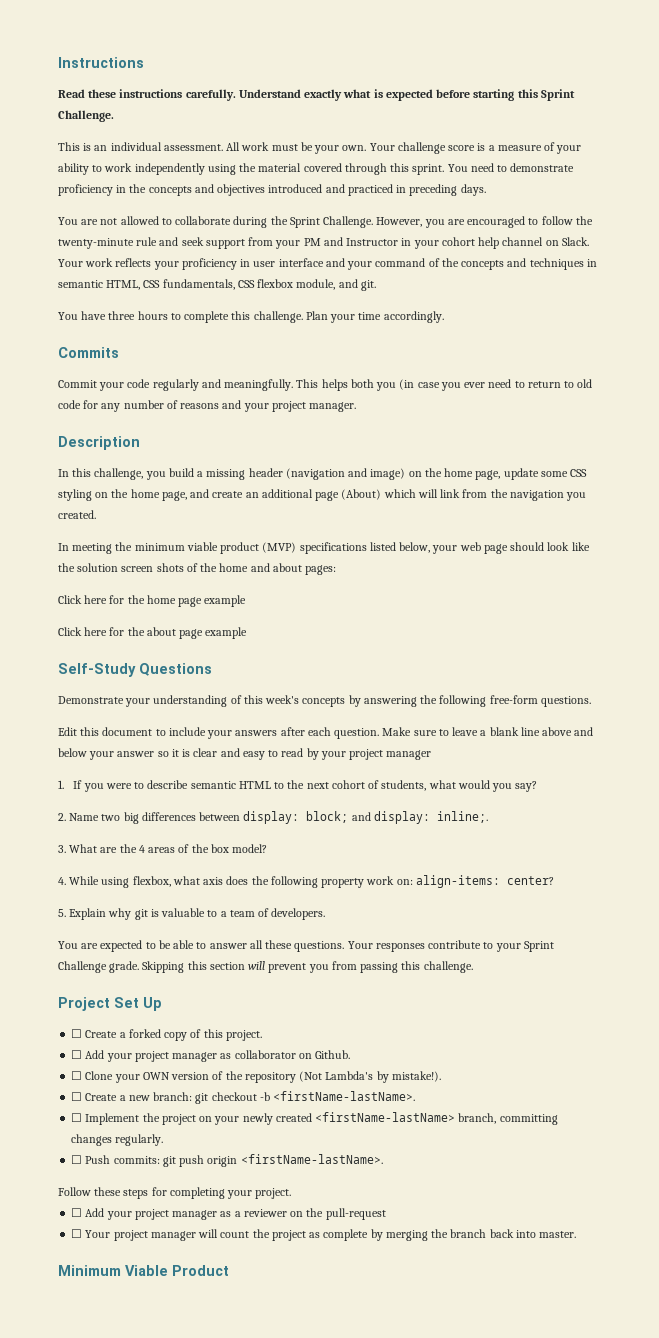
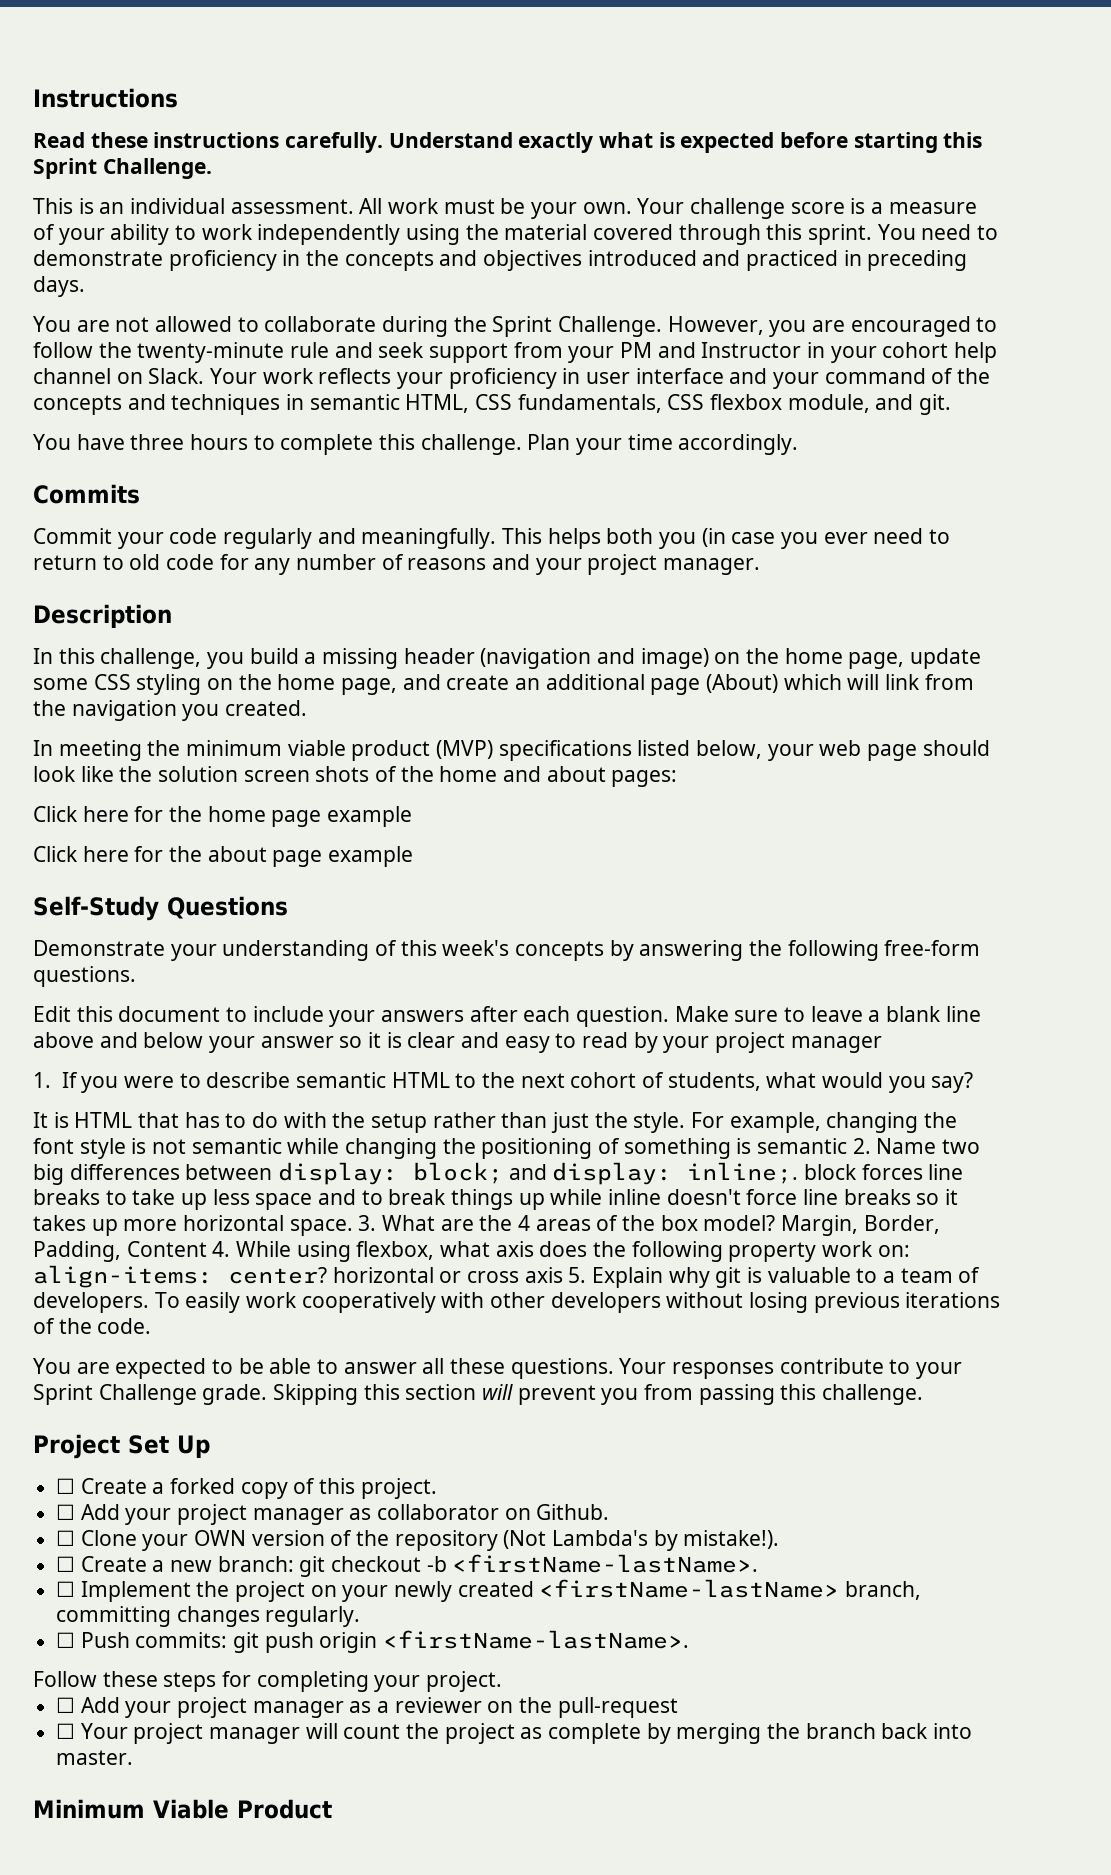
(538, 786) none -> [33,1112,958,1133] [33,1138,848,1159] It is HTML that has to do with the setup rather than just the style. For example, changing the font style is not semantic while changing the positioning of something is semantic
(488, 817) // -> [804,1164,964,1180] [33,1189,959,1210] [33,1215,353,1236] block forces line breaks to take up less space and to break things up while inline doesn't force line breaks so it takes up more horizontal space.
(268, 848) // -> [781,1215,940,1236] [33,1241,207,1262] Margin, Border, Padding, Content
(554, 880) // -> [332,1267,563,1283] horizontal or cross axis
(326, 914) none -> [154,1292,1001,1313] [33,1318,152,1334] To easily work cooperatively with other developers without losing previous iterations of the code.

